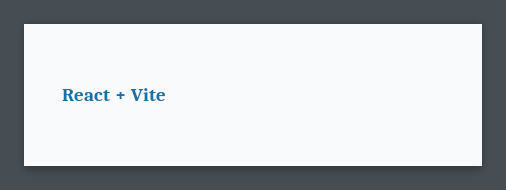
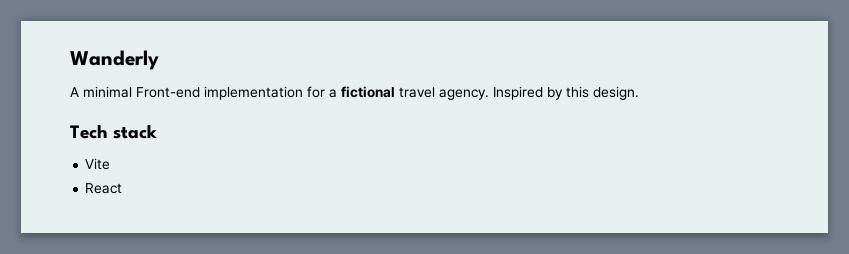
[62,88,166,101] React + Vite -> [70,50,159,70] [70,86,639,100] [70,124,158,139] [85,158,111,170] [85,183,123,194] Wanderly // A minimal Front-end implementation for a fictional travel agency. Inspired by this design. // Tech stack // Vite // React

